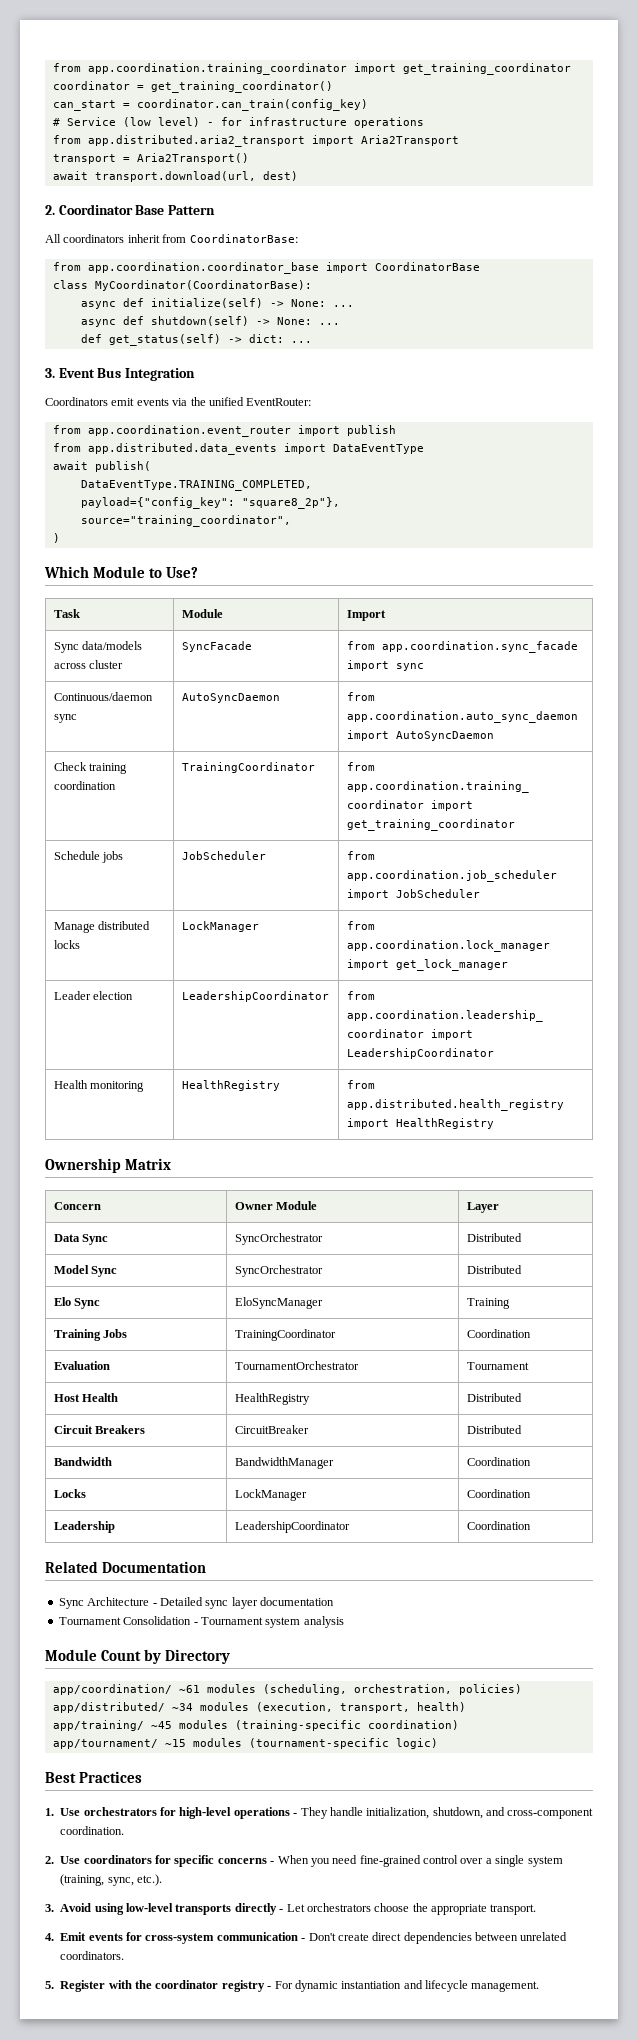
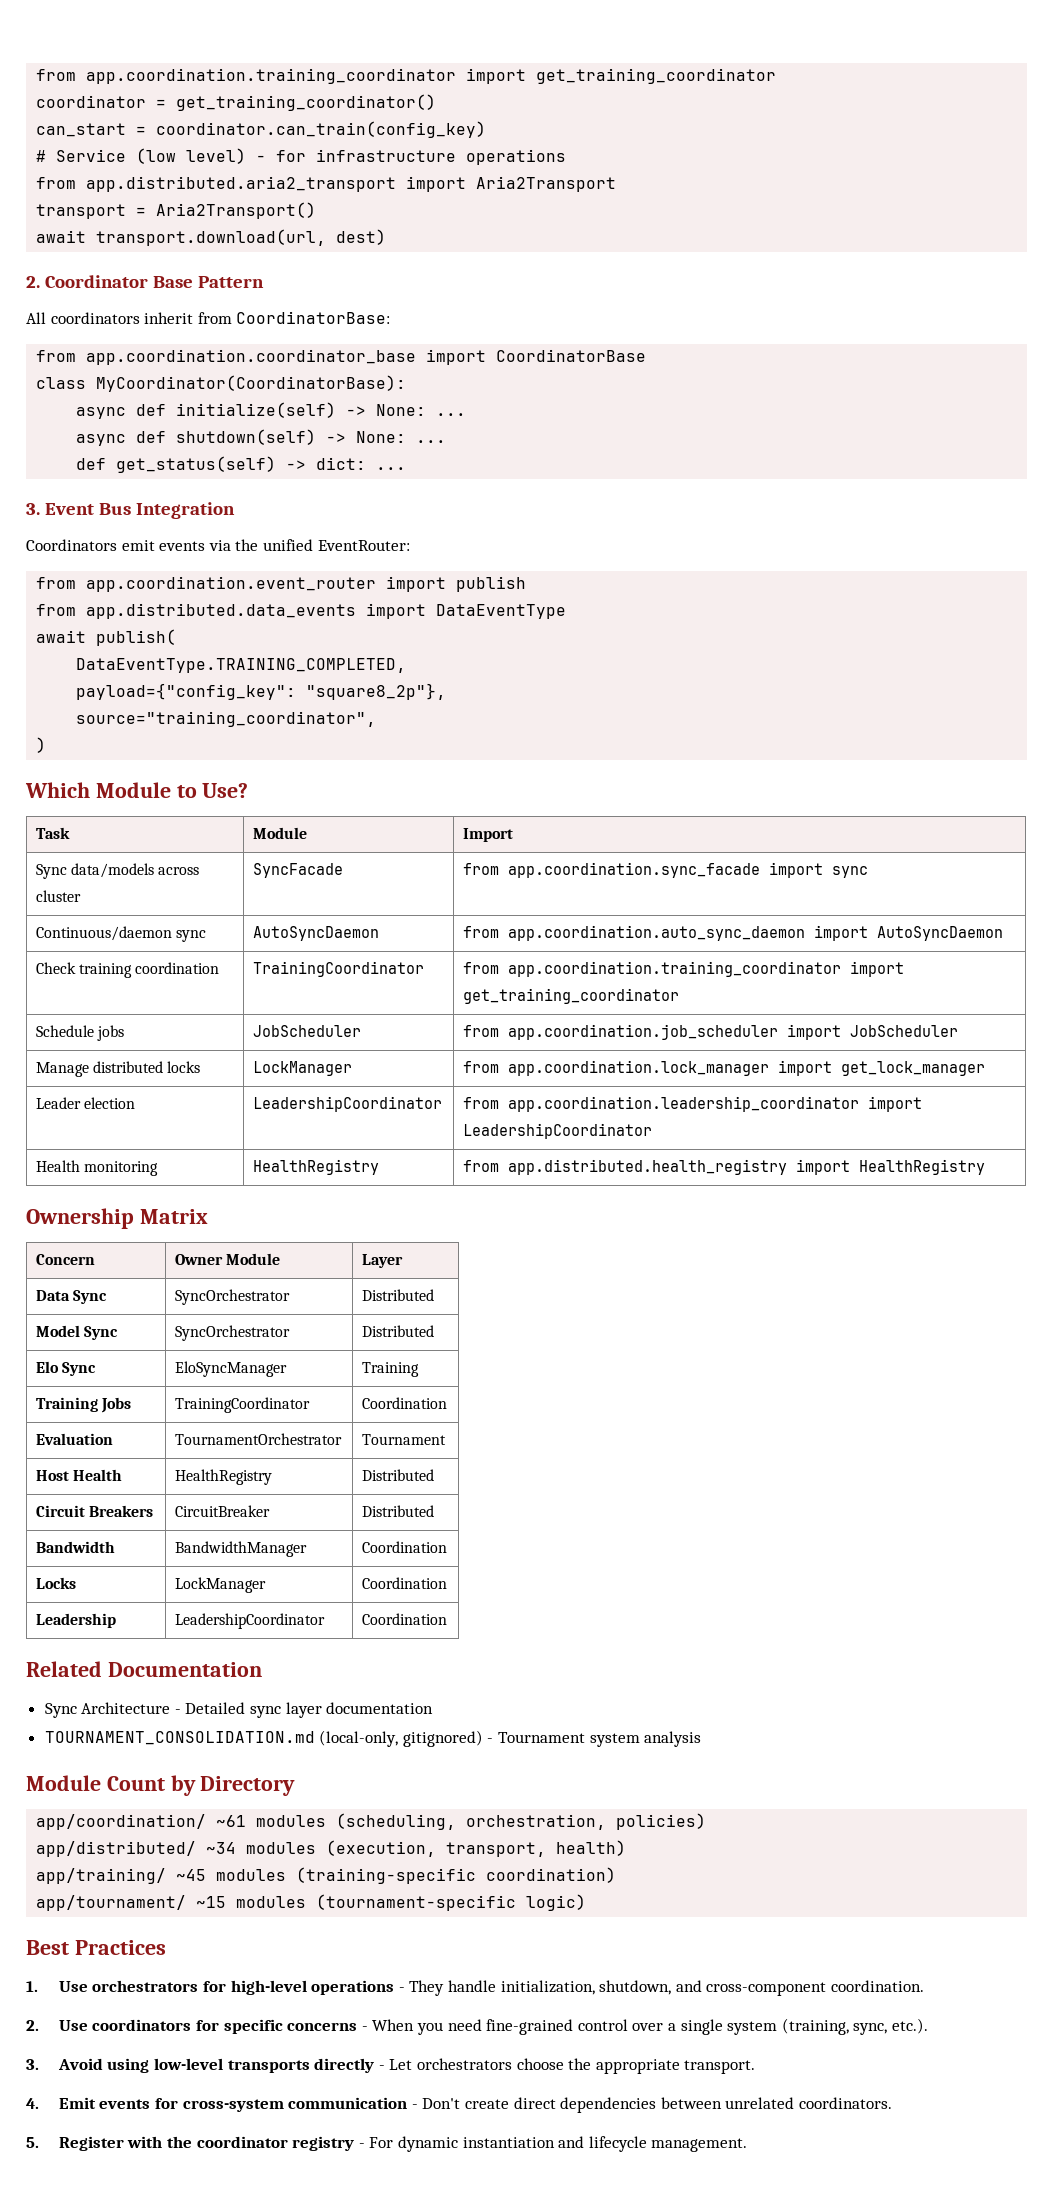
[58,1616,192,1625] Tournament Consolidation -> [44,1730,483,1747] TOURNAMENT_CONSOLIDATION.md (local-only, gitignored)

